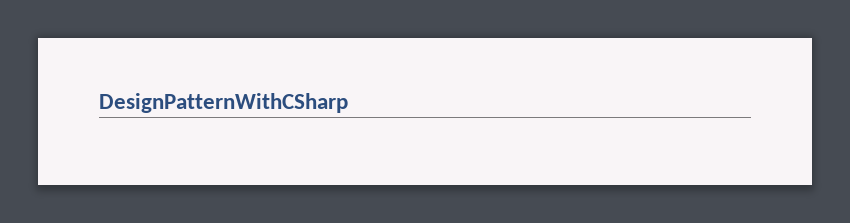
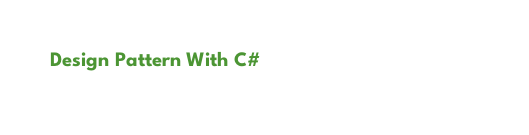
[99,93,348,113] DesignPatternWithCSharp -> [50,51,261,71] Design Pattern With C#

